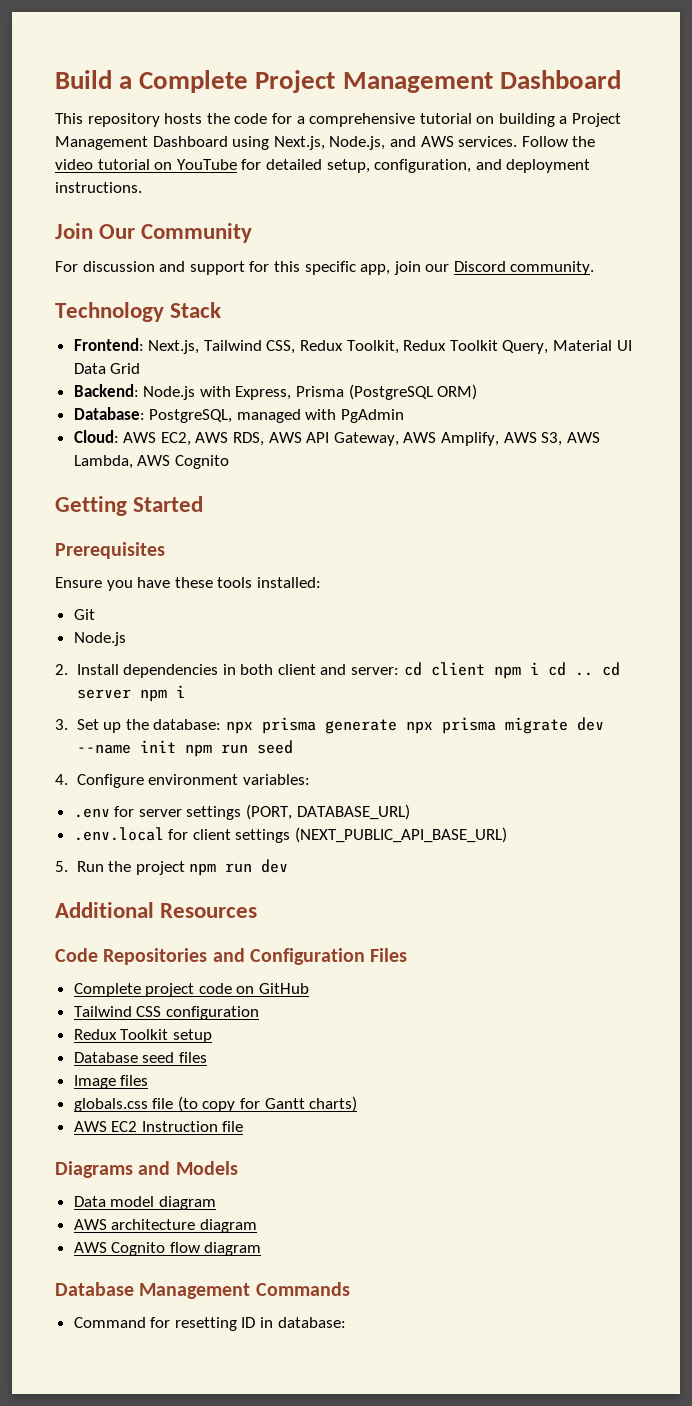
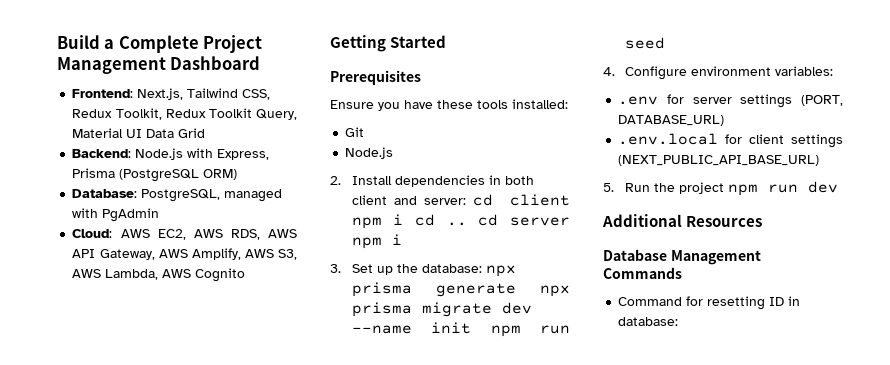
[55,113,622,127] [55,136,596,150] [55,159,591,173] [55,182,142,193] [55,223,253,243] [55,261,595,275] [55,302,222,322] // This repository hosts the code for a comprehensive tutorial on building a Project Management Dashboard using Next.js, Node.js, and AWS services. Follow the video tutorial on YouTube for detailed setup, configuration, and deployment instructions. // Join Our Community // For discussion and support for this specific app, join our Discord community. // Technology Stack -> (261, 63) none
[55,948,408,965] [73,983,310,997] [73,1006,259,1020] [73,1029,212,1043] [73,1052,207,1063] [73,1075,149,1089] [73,1096,358,1112] [73,1121,244,1132] [55,1161,238,1178] [73,1196,216,1210] [73,1219,257,1233] [73,1242,262,1256] // Code Repositories and Configuration Files // Complete project code on GitHub // Tailwind CSS configuration // Redux Toolkit setup // Database seed files // Image files // globals.css file (to copy for Gantt charts) // AWS EC2 Instruction file // Diagrams and Models // Data model diagram // AWS architecture diagram // AWS Cognito flow diagram -> (763, 221) none

